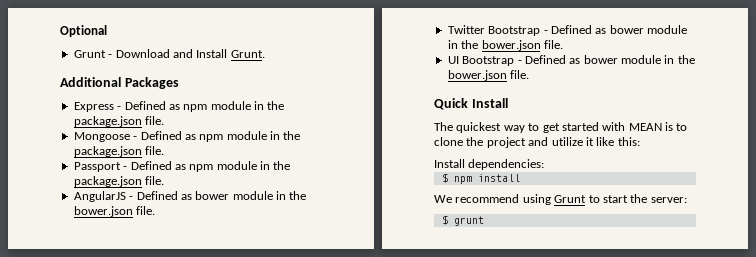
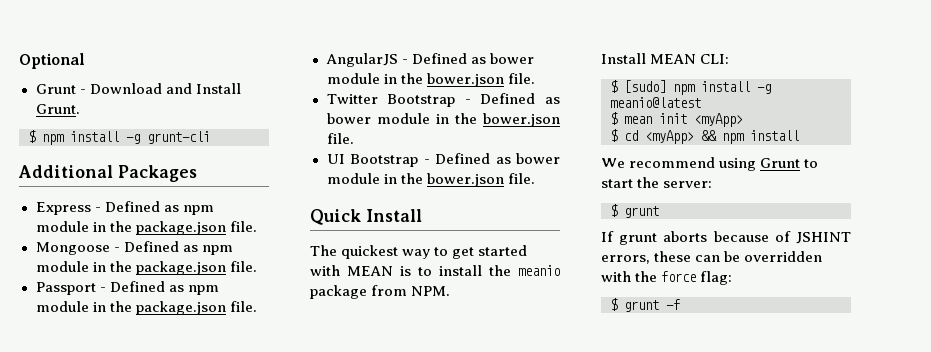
(265, 54) none -> [28,130,210,145] // $ npm install -g grunt-cli
[434,137,640,148] [434,159,545,170] [441,173,448,183] clone the project and utilize it like this: // Install dependencies: // $ -> [439,265,560,276] [310,285,451,299] [601,53,730,64] [610,80,771,95] [610,97,701,108] [610,112,743,127] [610,129,717,144] install the meanio package from NPM. // Install MEAN CLI: // $ [sudo] npm install -g meanio@latest // $ mean init <myApp> // $ cd <myApp> &&
(484, 221) none -> [601,231,851,245] [601,251,823,264] [601,271,733,285] [610,298,680,312] // If grunt aborts because of JSHINT errors, these can be overridden with the force flag: // $ grunt -f

